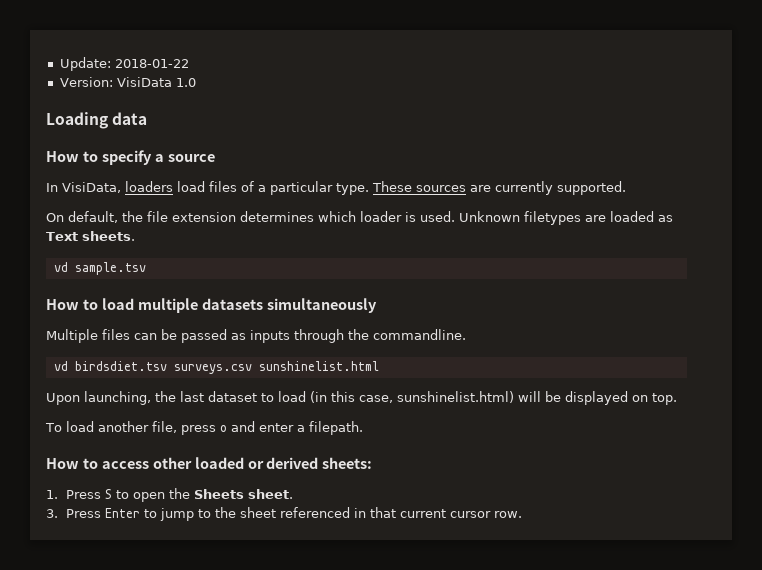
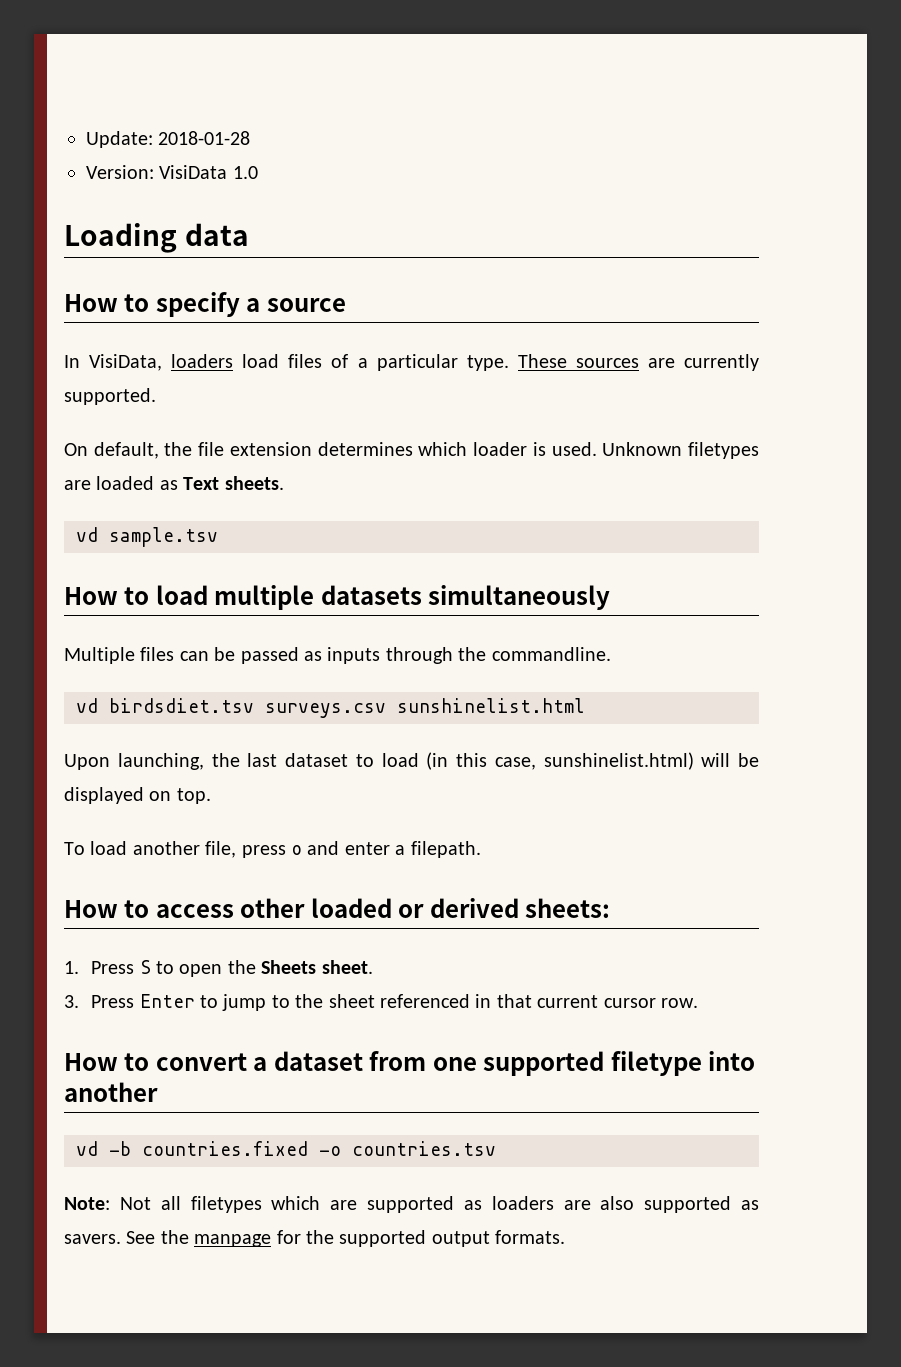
[114,59,189,68] 2018-01-22 -> [158,131,251,145] 2018-01-28
(523, 514) none -> [64,1051,756,1076] [64,1082,158,1102] [76,1141,496,1156] [64,1196,760,1213] [64,1230,566,1247] // How to convert a dataset from one supported filetype into another // vd -b countries.fixed -o countries.tsv // Note: Not all filetypes which are supported as loaders are also supported as savers. See the manpage for the supported output formats.

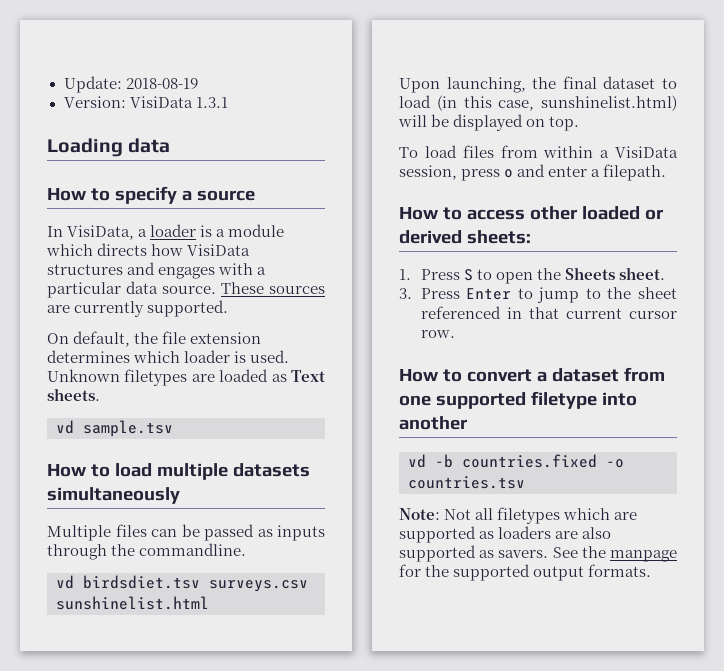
[158,131,251,145] 2018-01-28 -> [125,78,198,89] 2018-08-19
[232,166,258,179] 1.0 -> [195,97,228,108] 1.3.1
[171,354,509,371] loaders load files of a particular type. -> [138,224,285,237] [46,243,251,256] [47,262,267,279] [47,281,216,298] a loader is a module which directs how VisiData structures and engages with a particular data source.
[247,753,278,767] last -> [562,76,597,89] final
[132,841,237,858] another file, -> [462,145,678,158] [399,165,457,180] files from within a VisiData session,

